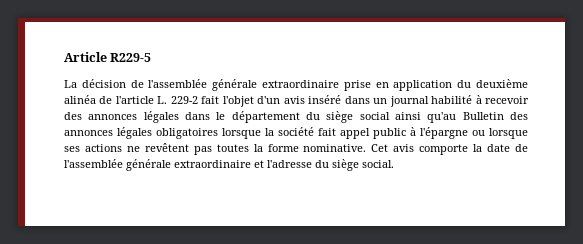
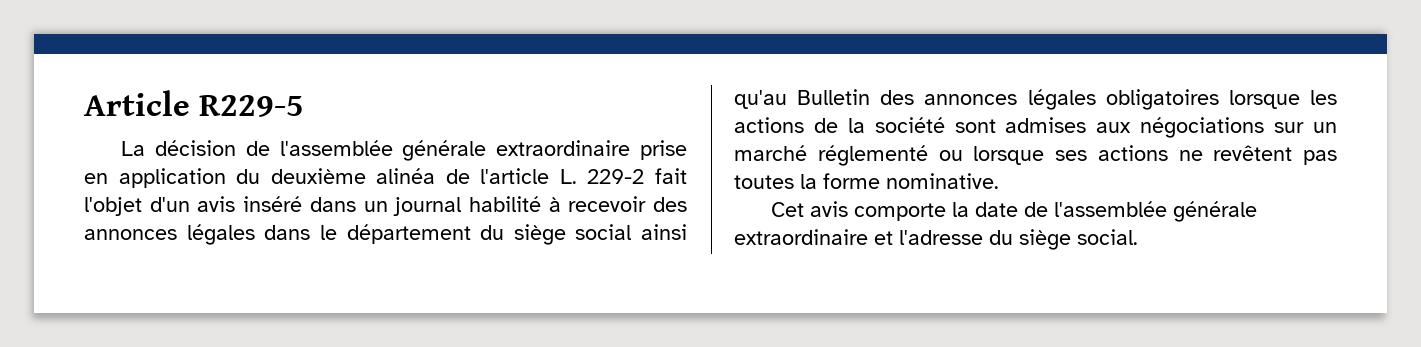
[265,127,468,139] la société fait appel public à l'épargne -> [1310,90,1337,105] [734,117,1337,138] [734,145,928,166] les actions de la société sont admises aux négociations sur un marché réglementé
(367, 148) none -> (999, 181) //

